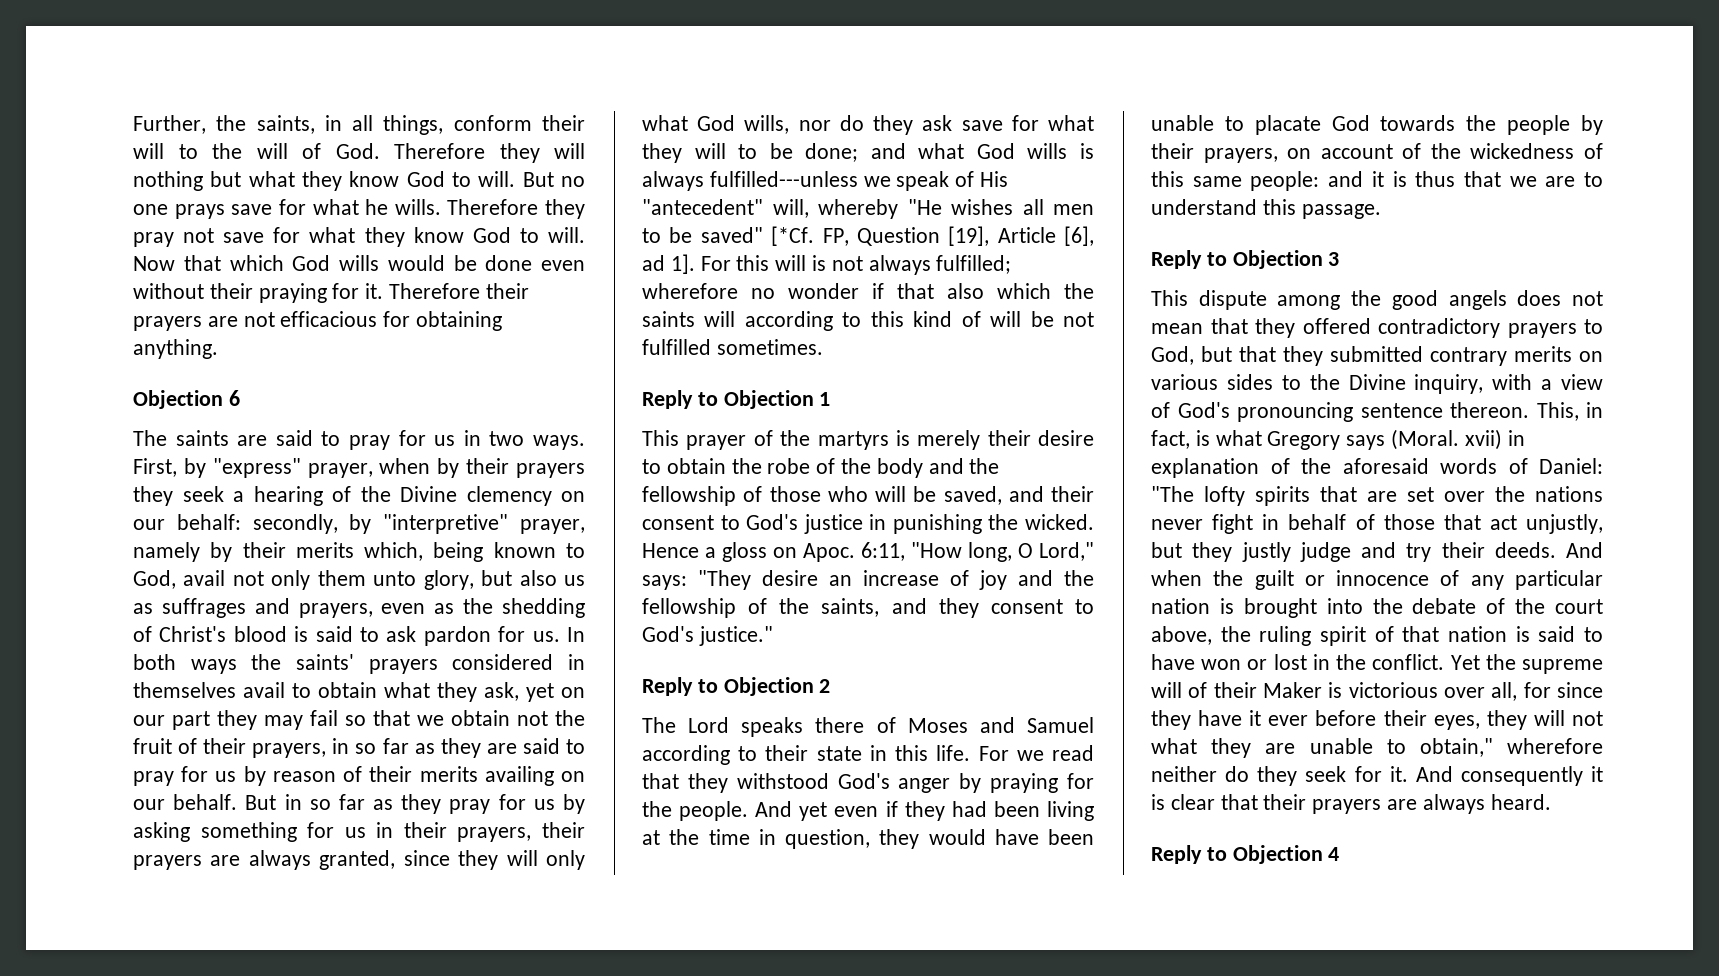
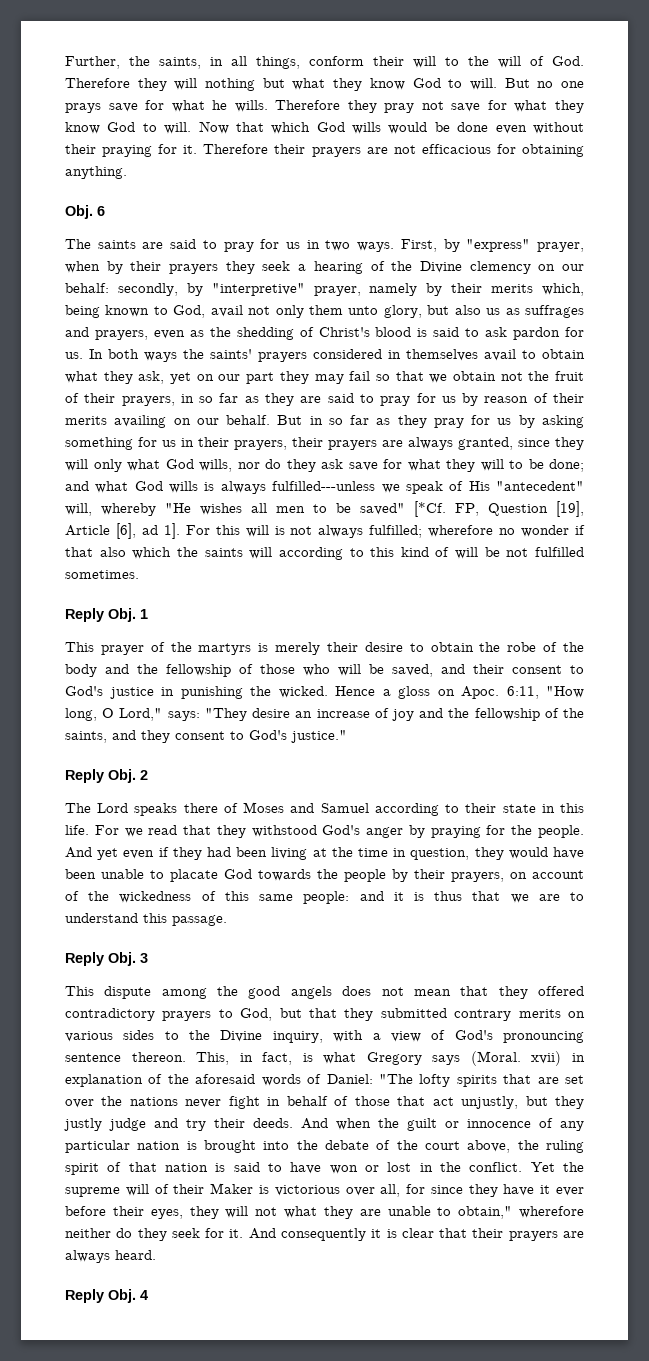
[133,390,223,409] Objection -> [65,205,93,219] Obj.
[697,390,814,409] to Objection -> [108,608,136,622] Obj.
[697,677,814,696] to Objection -> [108,769,136,783] Obj.
[1206,250,1323,269] to Objection -> [108,952,136,966] Obj.
[1206,845,1323,864] to Objection -> [108,1289,136,1303] Obj.

